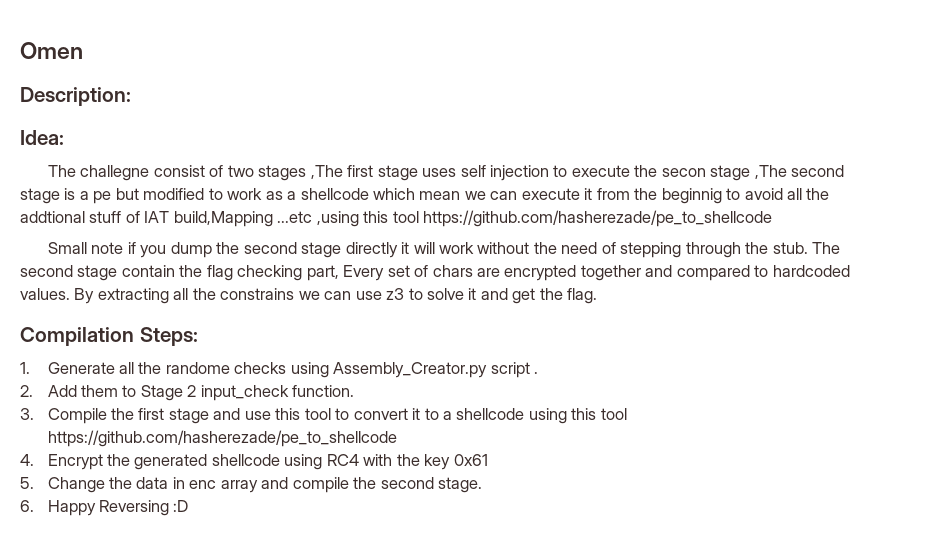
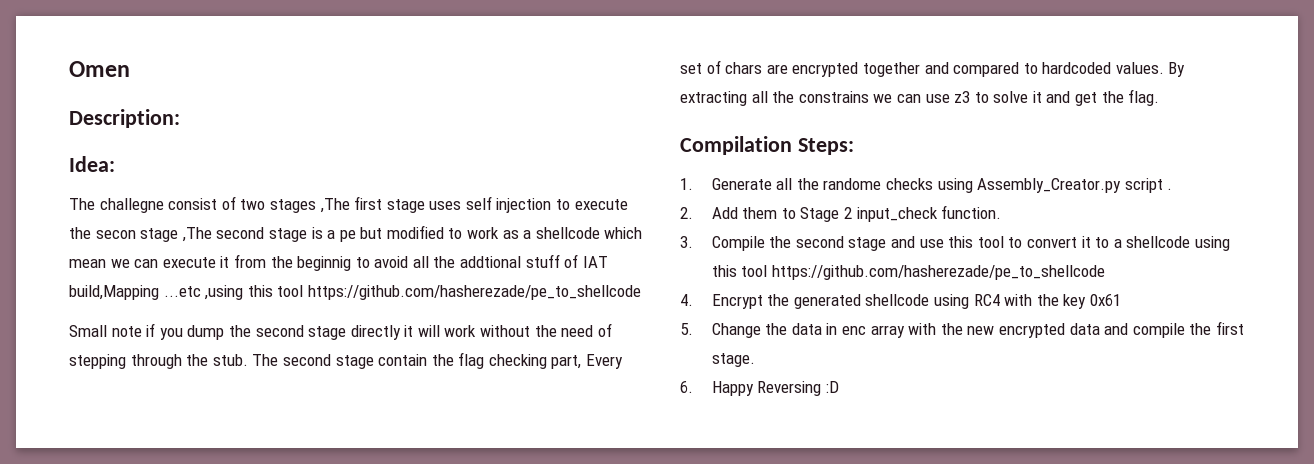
[138,408,165,420] first -> [795,236,844,248] second
(258, 486) none -> [908,323,1100,338] with the new encrypted data
[380,477,434,489] second -> [1215,321,1244,335] first

